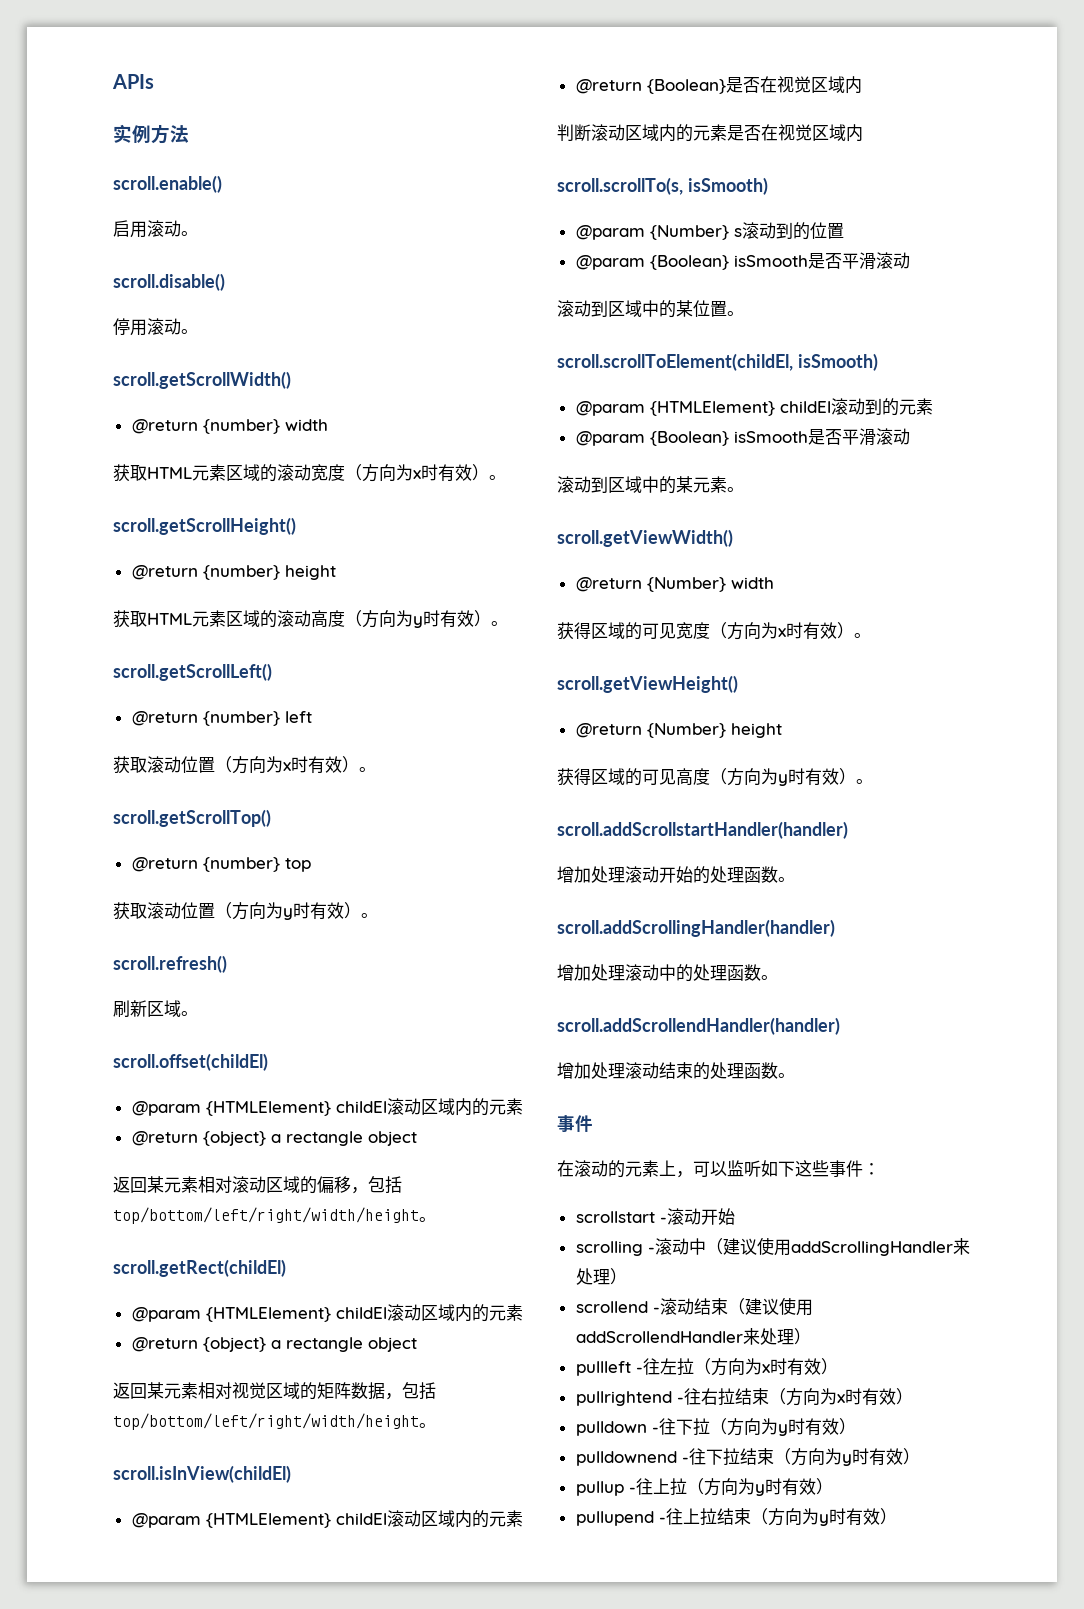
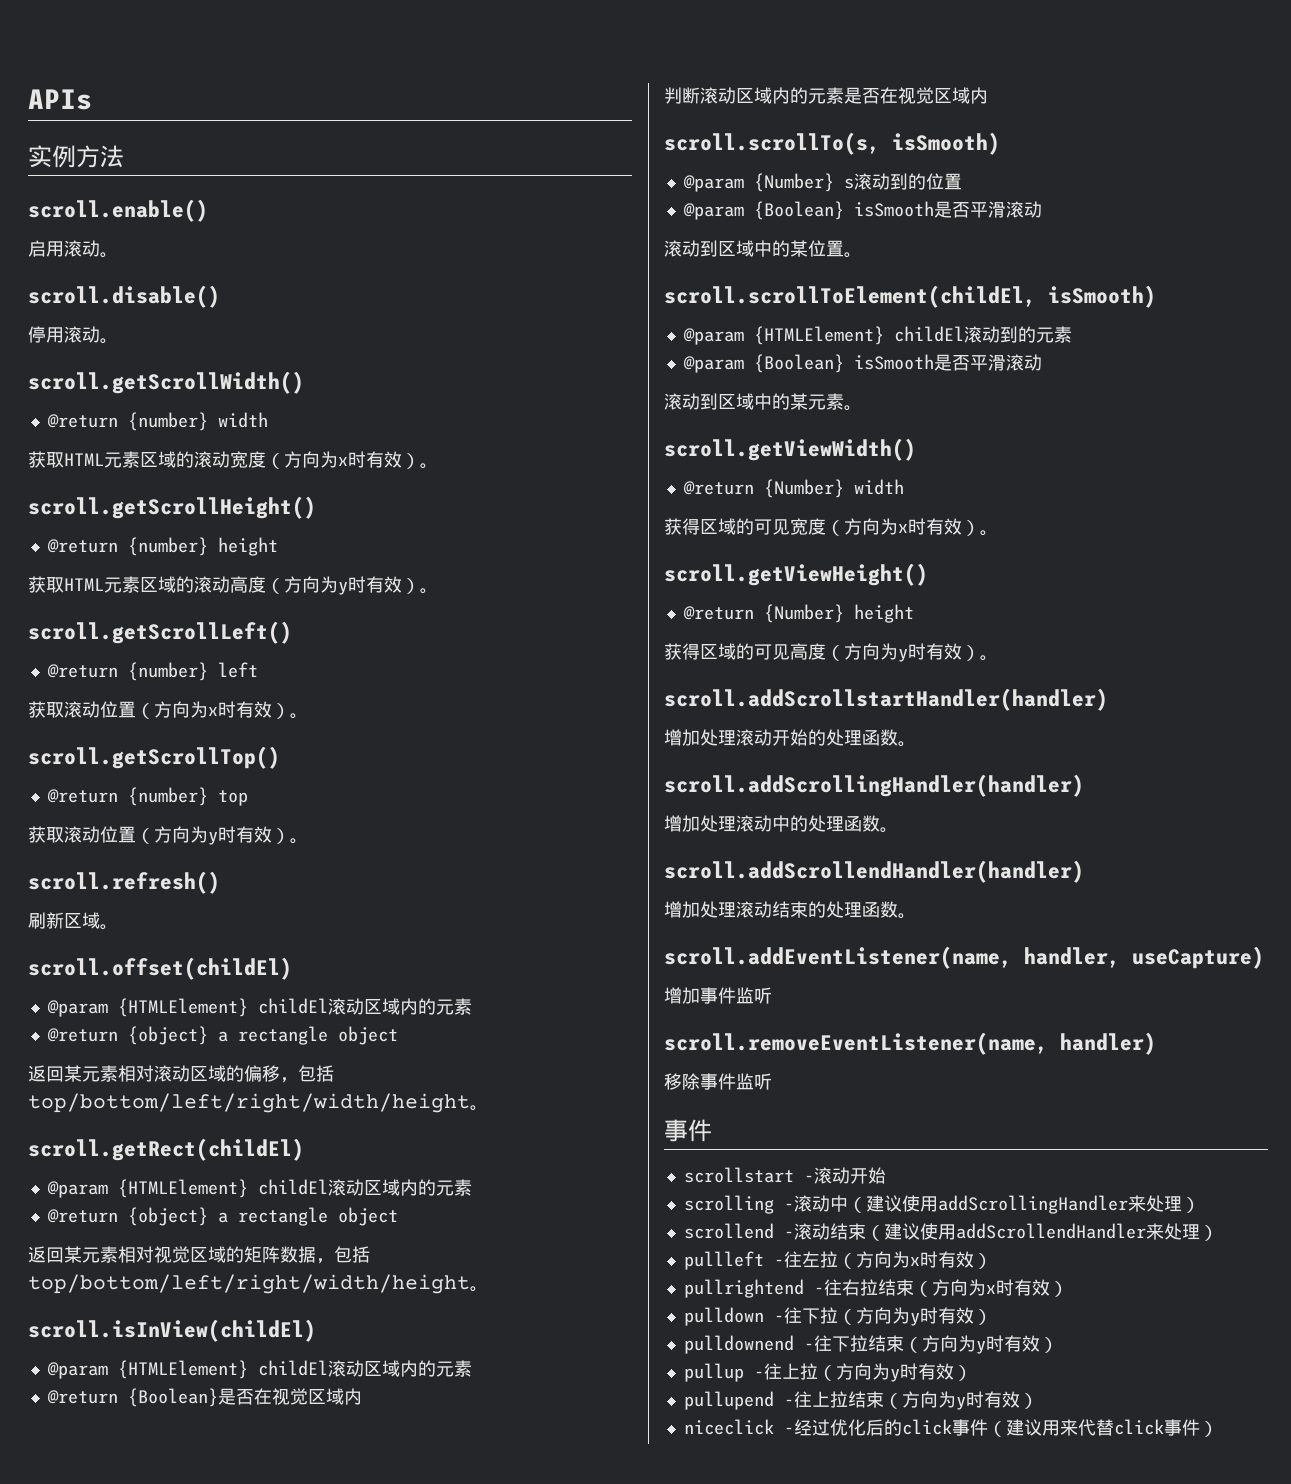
[557,1115,593,1132] [557,1160,880,1178] 事件 // 在滚动的元素上，可以监听如下这些事件： -> [664,946,1264,969] [664,987,772,1004] [664,1032,1156,1055] [664,1073,772,1090] [664,1119,712,1142] scroll.addEventListener(name, handler, useCapture) // 增加事件监听 // scroll.removeEventListener(name, handler) // 移除事件监听 // 事件
(897, 1516) none -> [683,1419,1218,1437] // niceclick -经过优化后的click事件（建议用来代替click事件）

